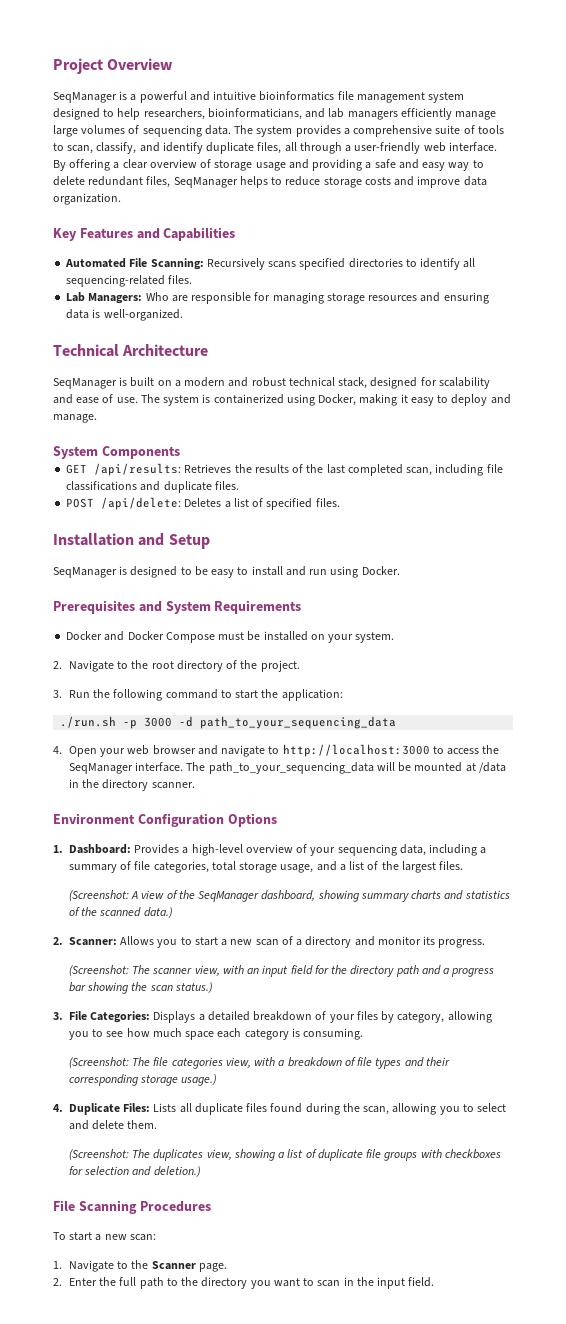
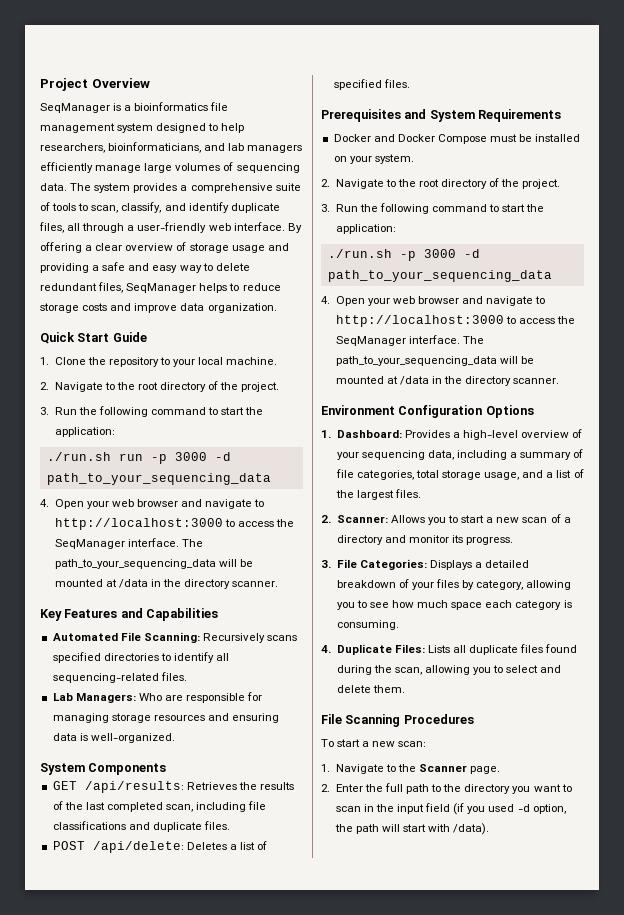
[139,91,257,103] powerful and intuitive -> (132, 108) none
(121, 199) none -> [40,332,147,344] [40,357,278,367] [40,381,280,392] [40,406,264,417] [54,427,115,437] [46,452,231,464] [46,473,271,485] [40,499,265,509] [54,518,295,530] [54,538,203,549] [54,559,253,569] [54,579,279,589] // Quick Start Guide // 1. Clone the repository to your local machine. // 2. Navigate to the root directory of the project. // 3. Run the following command to start the application: // ./run.sh run -p 3000 -d path_to_your_sequencing_data // 4. Open your web browser and navigate to http://localhost:3000 to access the SeqManager interface. The path_to_your_sequencing_data will be mounted at /data in the directory scanner.
[53,344,209,357] [53,377,490,389] [53,394,511,406] [53,414,97,423] // Technical Architecture // SeqManager is built on a modern and robust technical stack, designed for scalability and ease of use. The system is containerized using Docker, making it easy to deploy and manage. -> (175, 738) none
[53,533,210,549] [53,566,400,578] // Installation and Setup // SeqManager is designed to be easy to install and run using Docker. -> (410, 83) none
[68,890,510,902] [68,907,173,918] // (Screenshot: A view of the SeqManager dashboard, showing summary charts and statistics of the scanned data.) -> (421, 493) none
[68,965,495,977] [68,982,213,994] // (Screenshot: The scanner view, with an input field for the directory path and a progress bar showing the scan status.) -> (514, 541) none
[68,1057,450,1069] [68,1074,218,1086] // (Screenshot: The file categories view, with a breakdown of file types and their corresponding storage usage.) -> (399, 625) none
[68,1149,501,1161] [68,1166,201,1177] // (Screenshot: The duplicates view, showing a list of duplicate file groups with checkboxes for selection and deletion.) -> (405, 689) none
[408,1277,435,1287] field. -> [425,803,566,815] [334,823,490,835] field (if you used -d option, the path will start with /data).

